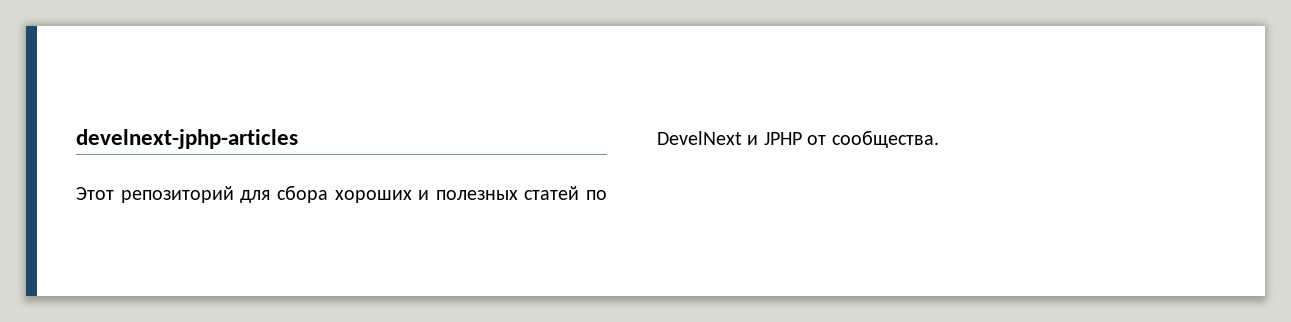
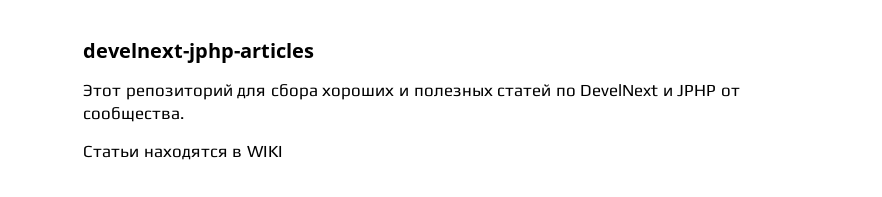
(939, 139) none -> [83,145,283,160] // Статьи находятся в WIKI

